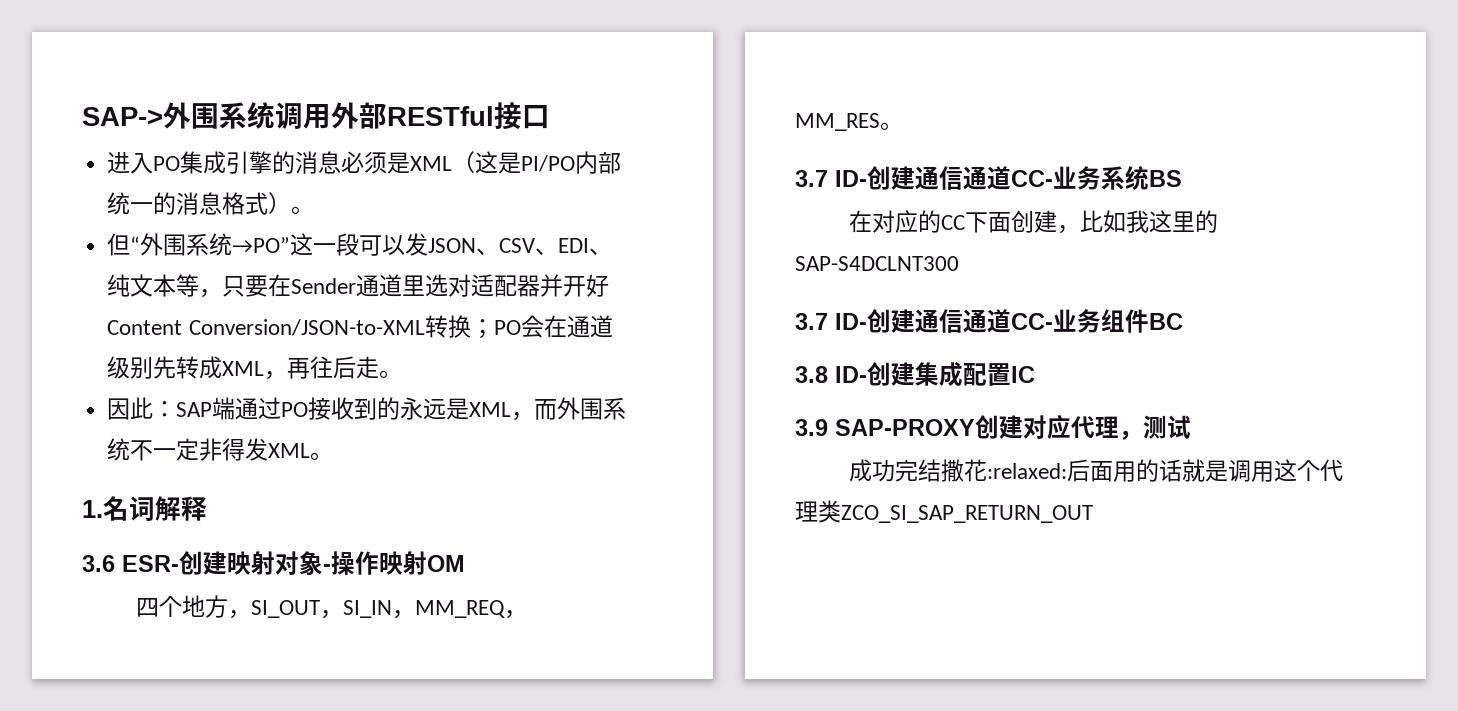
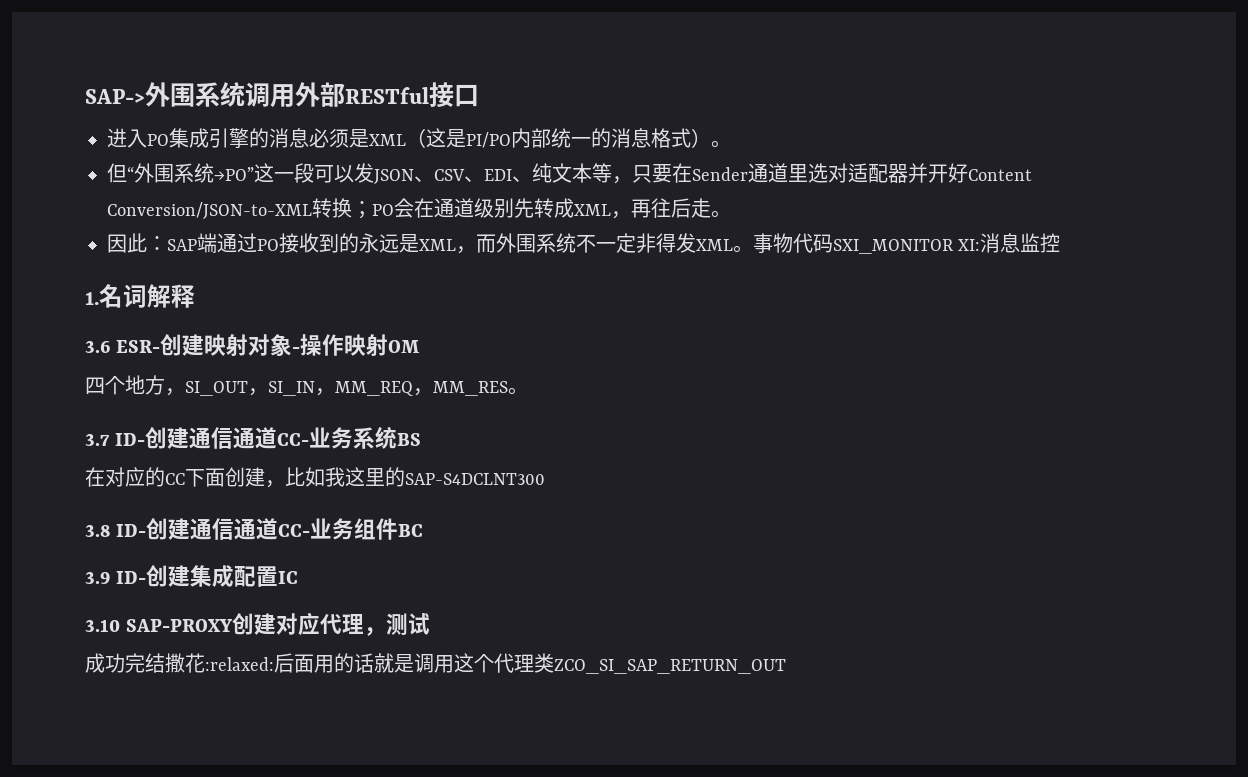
(334, 456) none -> [753,233,1061,254] 事物代码SXI_MONITOR XI:消息监控
[795,313,828,330] 3.7 -> [85,524,110,537] 3.8
[795,366,828,383] 3.8 -> [85,571,110,584] 3.9
[795,419,828,436] 3.9 -> [85,619,120,632] 3.10

